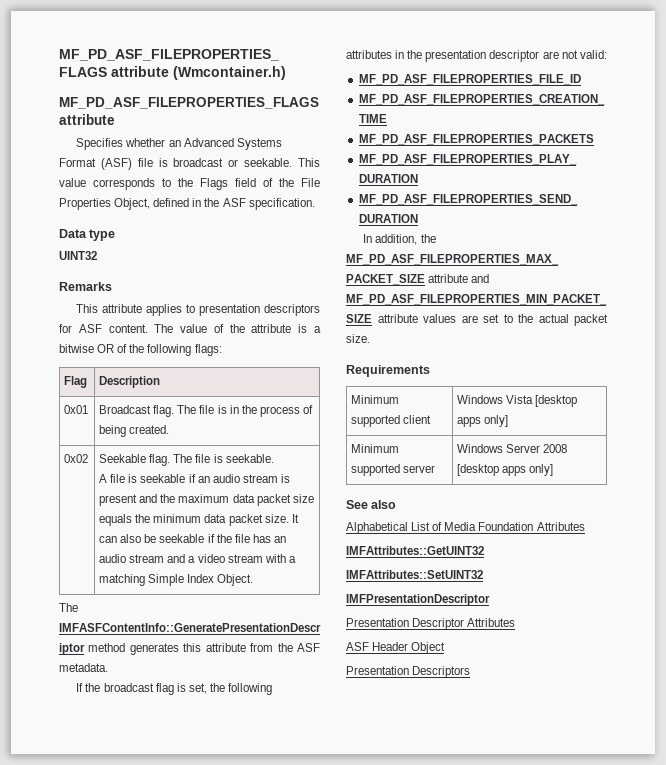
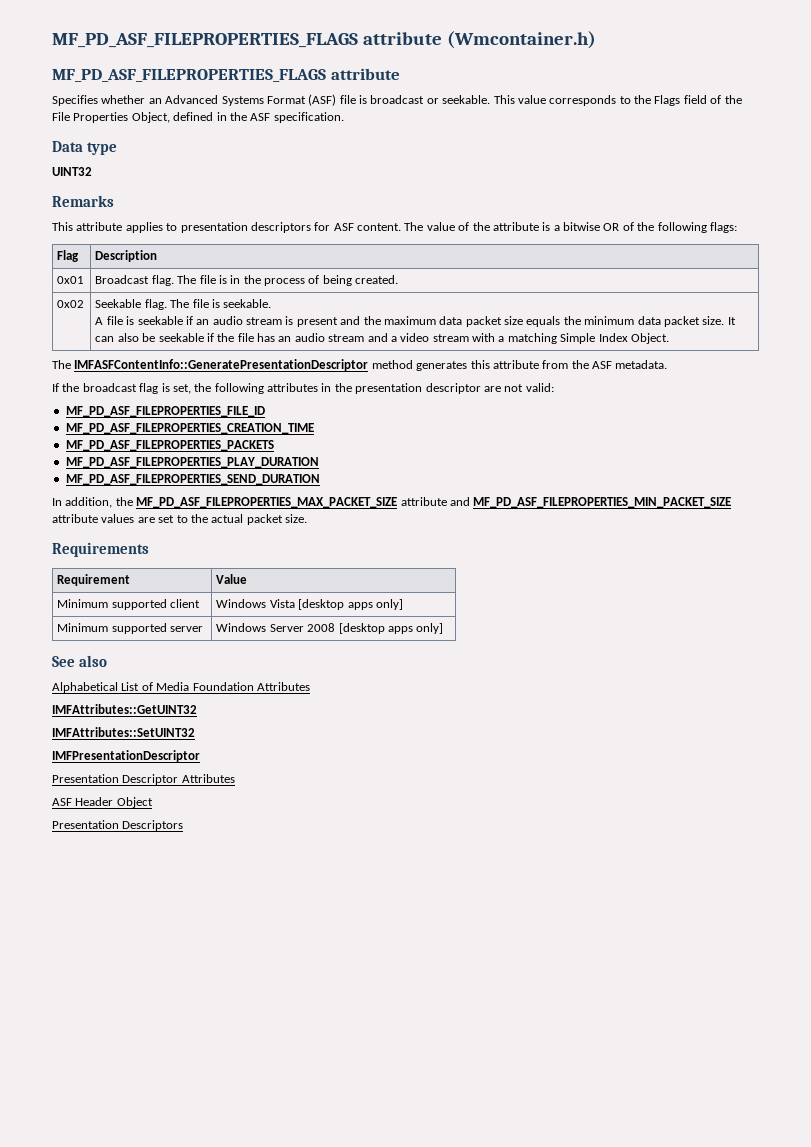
(430, 371) none -> [57,574,131,586] [216,574,248,584] // Requirement | Value

